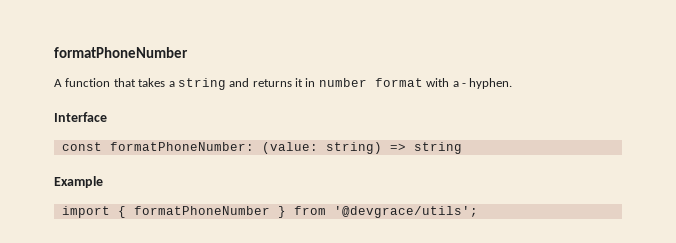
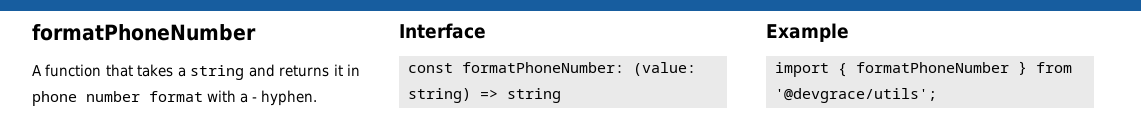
(316, 82) none -> [32,91,77,106] phone

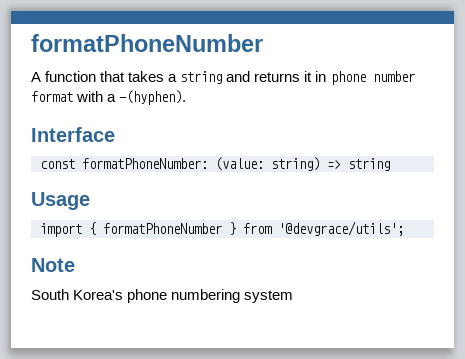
[252,90,318,106] - hyphen. -> [119,90,187,105] -(hyphen).
[766,23,849,42] Example -> [31,192,90,210] Usage
(937, 95) none -> [31,258,75,272] [31,289,294,303] // Note // South Korea's phone numbering system

